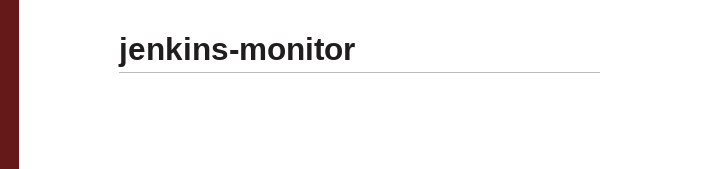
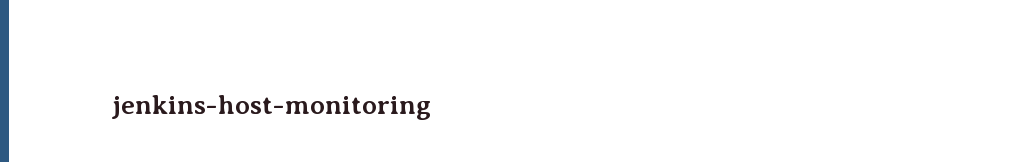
[118,37,355,67] jenkins-monitor -> [111,95,431,120] jenkins-host-monitoring

